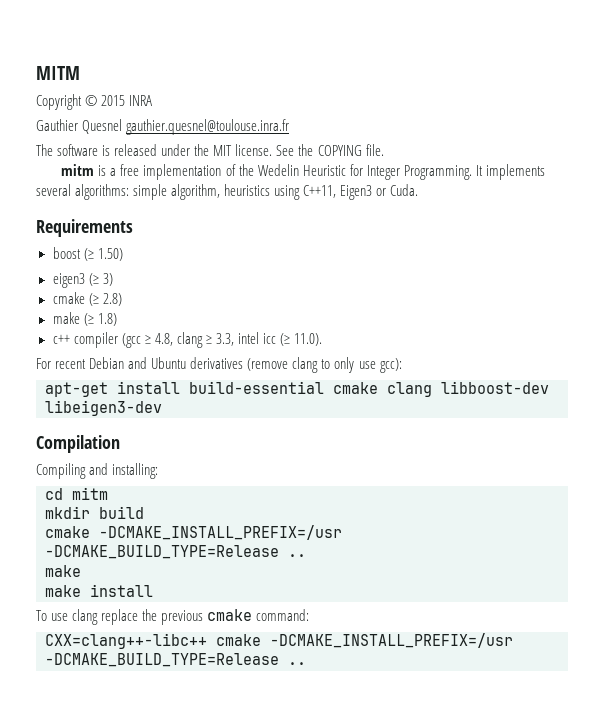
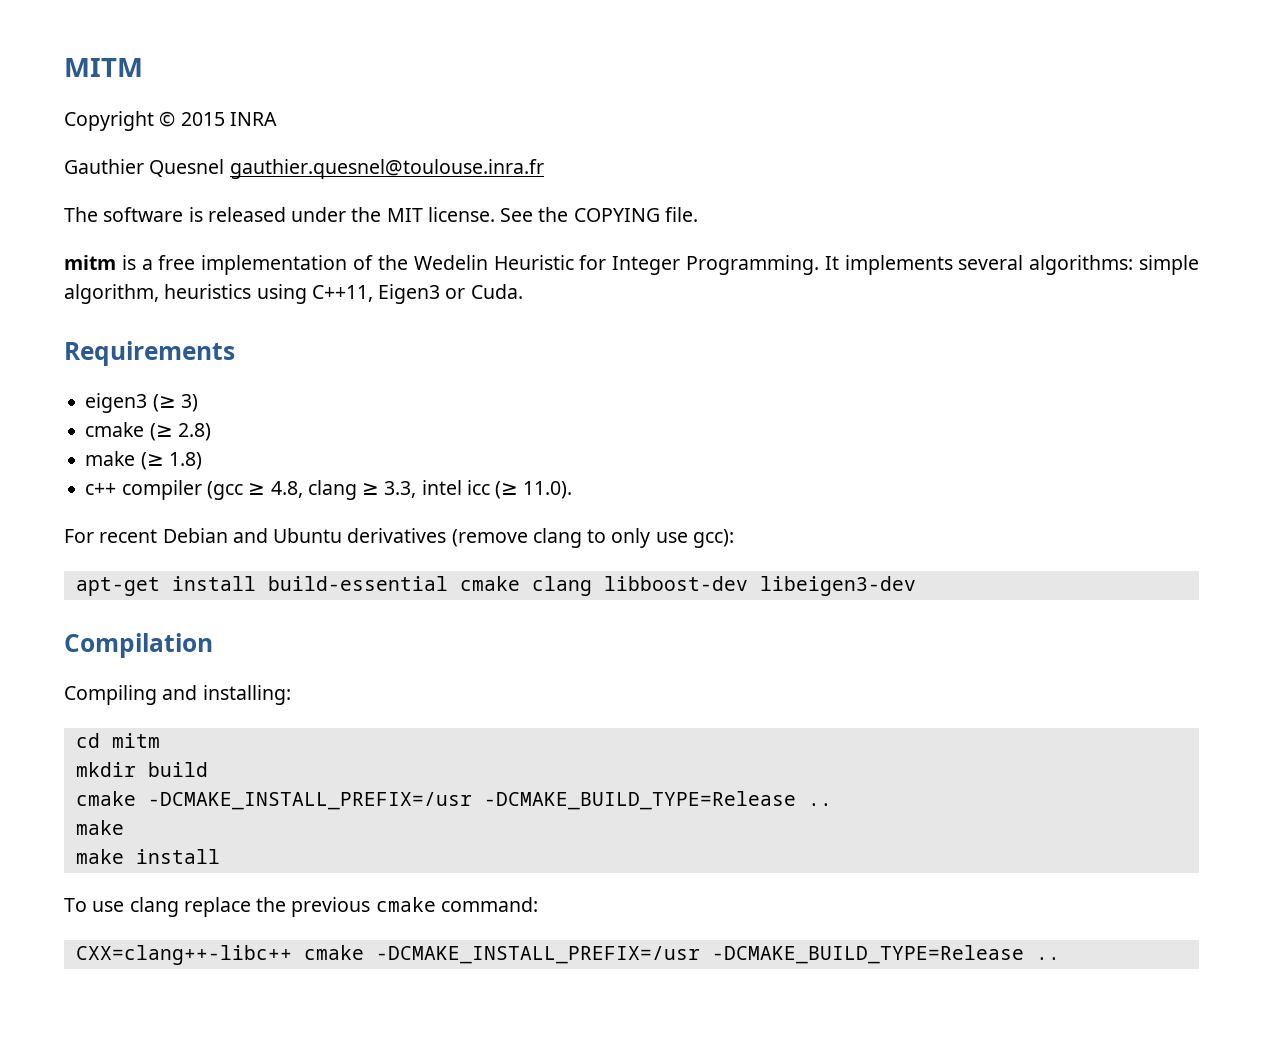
[52,247,123,261] // boost (≥ 1.50) -> (235, 353) none

